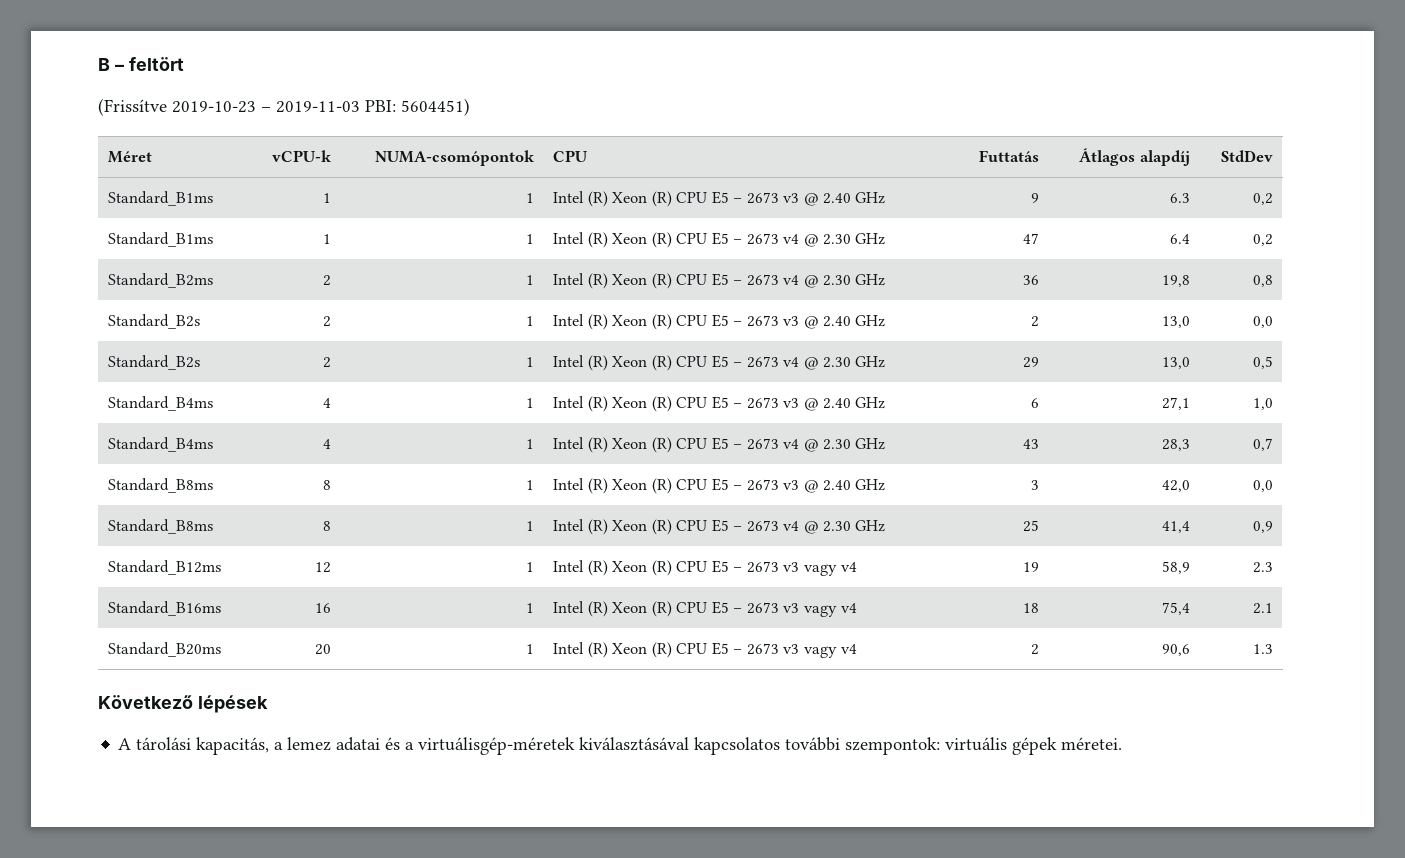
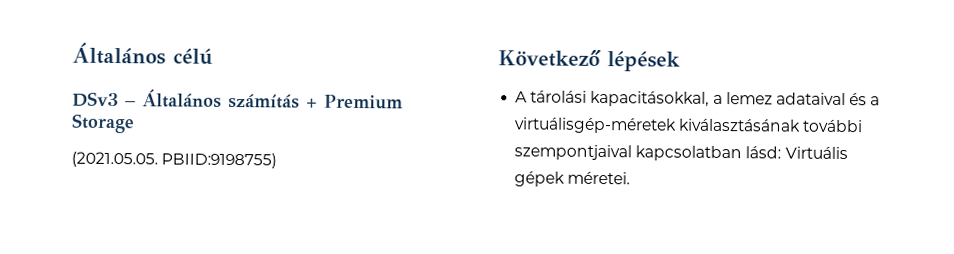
[98,57,184,71] [98,98,470,116] [108,151,153,163] [271,150,331,162] [374,150,534,166] [553,150,589,162] [978,150,1039,162] [1079,148,1190,166] [1220,150,1273,162] [108,191,214,206] [322,193,331,203] [525,193,534,203] [553,191,886,207] [1030,193,1039,203] [1169,193,1190,203] [1252,193,1273,205] [108,232,214,247] [322,234,331,244] [525,234,534,244] [553,232,886,248] [1022,233,1039,244] [1169,234,1190,244] [1252,234,1273,246] [108,273,214,288] [322,275,331,286] [525,275,534,285] [553,273,886,289] [1022,275,1039,285] [1161,275,1190,287] [1252,275,1273,287] [108,314,201,329] [322,316,331,327] [525,316,534,326] [553,314,886,330] [1030,316,1039,327] [1161,316,1190,328] [1252,316,1273,328] [108,355,201,370] [322,357,331,368] [525,357,534,367] [553,355,886,371] [1022,357,1039,368] [1161,357,1190,369] [1252,356,1273,369] [108,396,214,411] [322,398,331,408] [525,398,534,408] [553,396,886,412] [1030,398,1039,408] [1161,397,1190,410] [1252,398,1273,410] [108,437,214,452] [322,439,331,449] [525,439,534,449] [553,437,886,453] [1022,439,1039,449] [1161,439,1190,451] [1252,438,1273,451] [108,478,214,493] [322,480,331,490] [525,480,534,490] [553,478,886,494] [1030,480,1039,490] [1161,480,1190,492] [1252,480,1273,492] [108,519,214,534] [322,521,331,531] [525,521,534,531] [553,519,886,535] [1022,520,1039,532] [1161,521,1190,533] [1252,521,1273,533] [108,560,222,575] [314,562,331,573] [525,562,534,572] [553,560,857,576] [1022,562,1039,572] [1161,561,1190,574] [1252,562,1273,573] [108,601,222,616] [314,603,331,613] [525,603,534,613] [553,601,857,617] [1022,603,1039,613] [1161,602,1190,615] [1252,603,1273,614] [108,642,222,657] [314,644,331,655] [525,644,534,654] [553,642,857,658] [1030,644,1039,655] [1161,644,1190,656] [1252,644,1273,654] B – feltört // (Frissítve 2019-10-23 – 2019-11-03 PBI: 5604451) // Méret | vCPU-k | NUMA-csomópontok | CPU | Futtatás | Átlagos alapdíj | StdDev // Standard_B1ms | 1 | 1 | Intel (R) Xeon (R) CPU E5 – 2673 v3 @ 2.40 GHz | 9 | 6.3 | 0,2 // Standard_B1ms | 1 | 1 | Intel (R) Xeon (R) CPU E5 – 2673 v4 @ 2.30 GHz | 47 | 6.4 | 0,2 // Standard_B2ms | 2 | 1 | Intel (R) Xeon (R) CPU E5 – 2673 v4 @ 2.30 GHz | 36 | 19,8 | 0,8 // Standard_B2s | 2 | 1 | Intel (R) Xeon (R) CPU E5 – 2673 v3 @ 2.40 GHz | 2 | 13,0 | 0,0 // Standard_B2s | 2 | 1 | Intel (R) Xeon (R) CPU E5 – 2673 v4 @ 2.30 GHz | 29 | 13,0 | 0,5 // Standard_B4ms | 4 | 1 | Intel (R) Xeon (R) CPU E5 – 2673 v3 @ 2.40 GHz | 6 | 27,1 | 1,0 // Standard_B4ms | 4 | 1 | Intel (R) Xeon (R) CPU E5 – 2673 v4 @ 2.30 GHz | 43 | 28,3 | 0,7 // Standard_B8ms | 8 | 1 | Intel (R) Xeon (R) CPU E5 – 2673 v3 @ 2.40 GHz | 3 | 42,0 | 0,0 // Standard_B8ms | 8 | 1 | Intel (R) Xeon (R) CPU E5 – 2673 v4 @ 2.30 GHz | 25 | 41,4 | 0,9 // Standard_B12ms | 12 | 1 | Intel (R) Xeon (R) CPU E5 – 2673 v3 vagy v4 | 19 | 58,9 | 2.3 // Standard_B16ms | 16 | 1 | Intel (R) Xeon (R) CPU E5 – 2673 v3 vagy v4 | 18 | 75,4 | 2.1 // Standard_B20ms | 20 | 1 | Intel (R) Xeon (R) CPU E5 – 2673 v3 vagy v4 | 2 | 90,6 | 1.3 -> [72,42,213,65] [72,89,403,110] [71,113,135,134] [71,151,278,169] Általános célú // DSv3 – Általános számítás + Premium Storage // (2021.05.05. PBIID:9198755)
[196,737,270,755] kapacitás, -> [590,90,710,107] kapacitásokkal,
[336,737,381,751] adatai -> [775,92,846,106] adataival
[579,737,1008,755] kiválasztásával kapcsolatos további szempontok: virtuális -> [678,118,864,133] [514,144,848,162] kiválasztásának további szempontjaival kapcsolatban lásd: Virtuális

